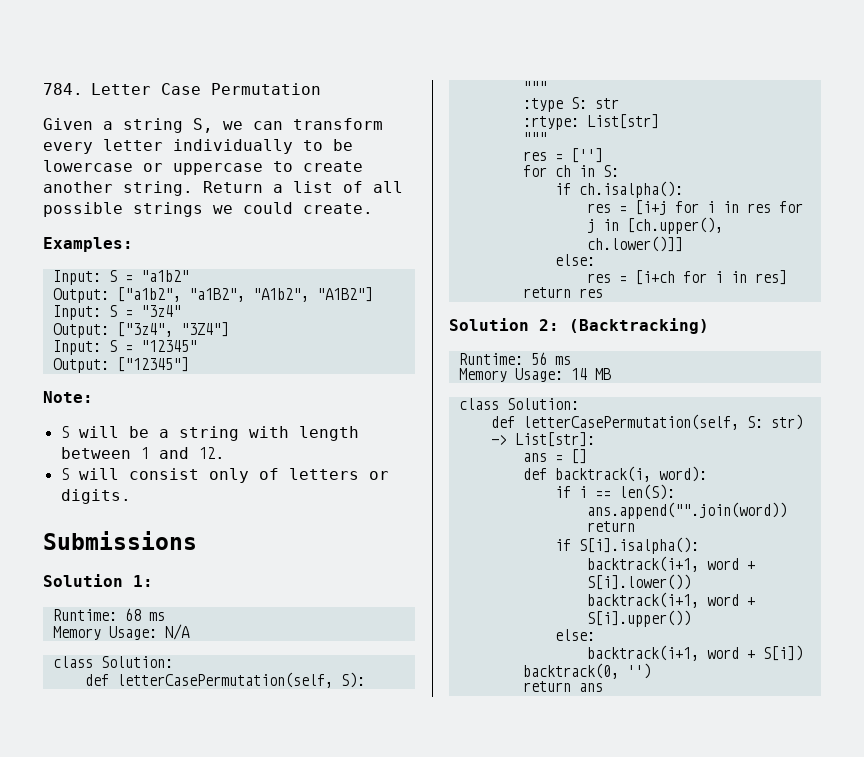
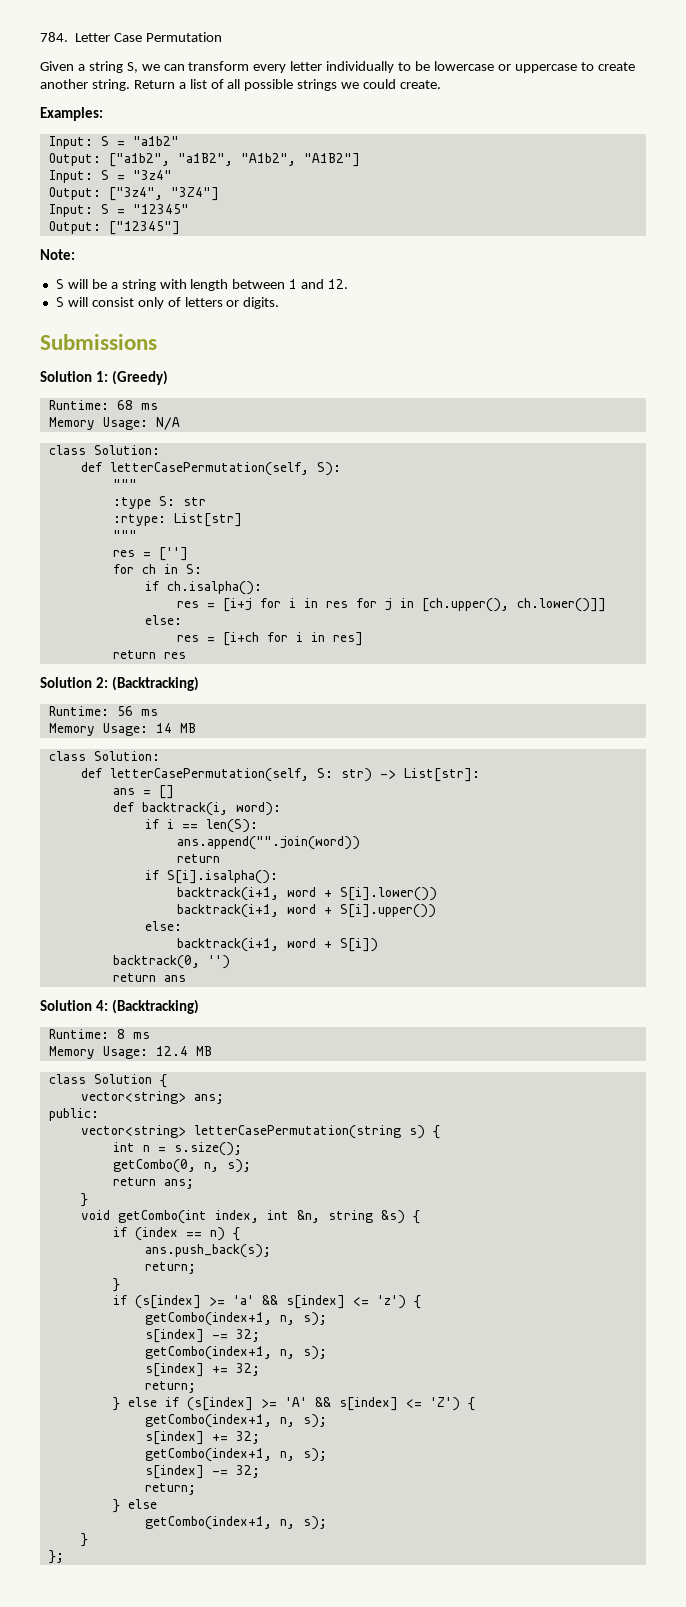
(153, 581) none -> [111,370,168,385] (Greedy)
(603, 687) none -> [40,999,199,1014] [48,1029,150,1039] [48,1046,212,1059] [48,1074,167,1088] [80,1091,224,1104] [48,1108,99,1121] [80,1125,440,1139] [112,1142,242,1156] [112,1159,251,1173] [112,1177,194,1189] [80,1193,88,1207] [80,1210,420,1224] [112,1227,240,1241] [144,1244,271,1258] [144,1262,196,1274] [112,1278,120,1292] [112,1295,421,1309] [144,1312,327,1326] [144,1329,260,1343] [144,1346,327,1360] [144,1363,260,1377] [144,1381,196,1393] [112,1397,475,1411] [144,1414,327,1428] [144,1431,260,1445] [144,1448,327,1462] [144,1465,260,1479] [144,1483,196,1495] [112,1499,157,1513] [144,1516,327,1530] [80,1533,88,1547] [48,1550,64,1564] // Solution 4: (Backtracking) // Runtime: 8 ms // Memory Usage: 12.4 MB // class Solution { // vector<string> ans; // public: // vector<string> letterCasePermutation(string s) { // int n = s.size(); // getCombo(0, n, s); // return ans; // } // void getCombo(int index, int &n, string &s) { // if (index == n) { // ans.push_back(s); // return; // } // if (s[index] >= 'a' && s[index] <= 'z') { // getCombo(index+1, n, s); // s[index] -= 32; // getCombo(index+1, n, s); // s[index] += 32; // return; // } else if (s[index] >= 'A' && s[index] <= 'Z') { // getCombo(index+1, n, s); // s[index] += 32; // getCombo(index+1, n, s); // s[index] -= 32; // return; // } else // getCombo(index+1, n, s); // } // };

